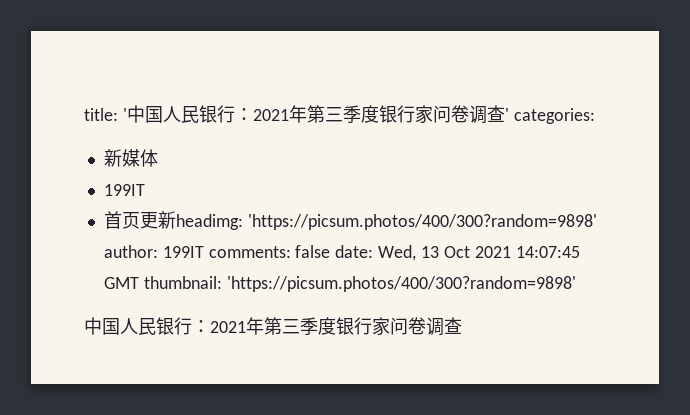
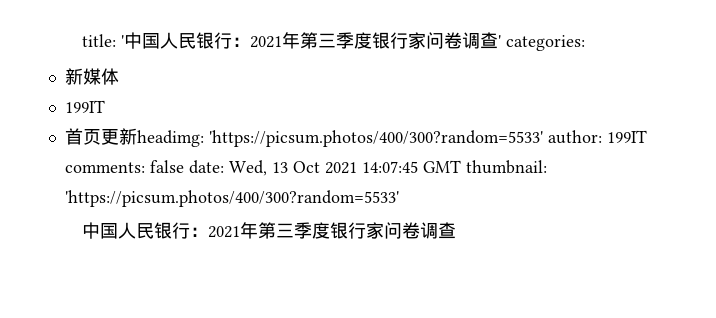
[247,214,597,230] 'https://picsum.photos/400/300?random=9898' -> [208,130,543,147] 'https://picsum.photos/400/300?random=5533'
[226,276,576,292] 'https://picsum.photos/400/300?random=9898' -> [64,190,399,207] 'https://picsum.photos/400/300?random=5533'

